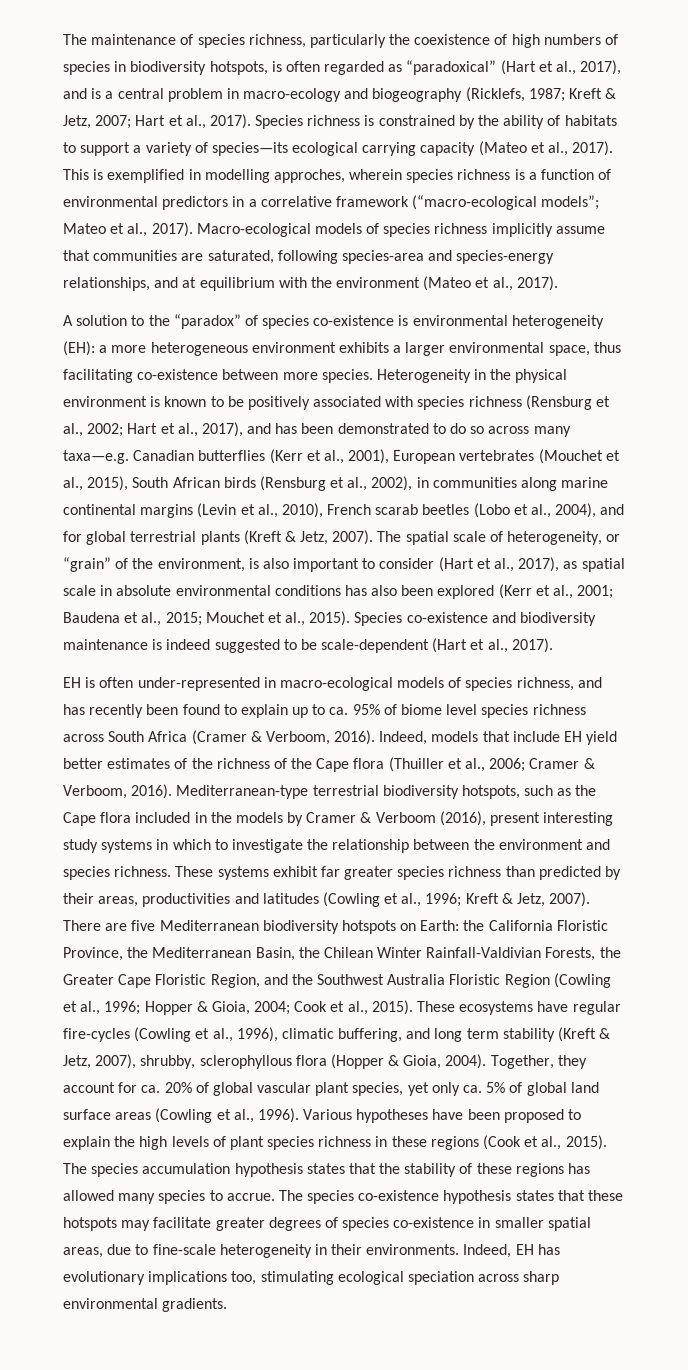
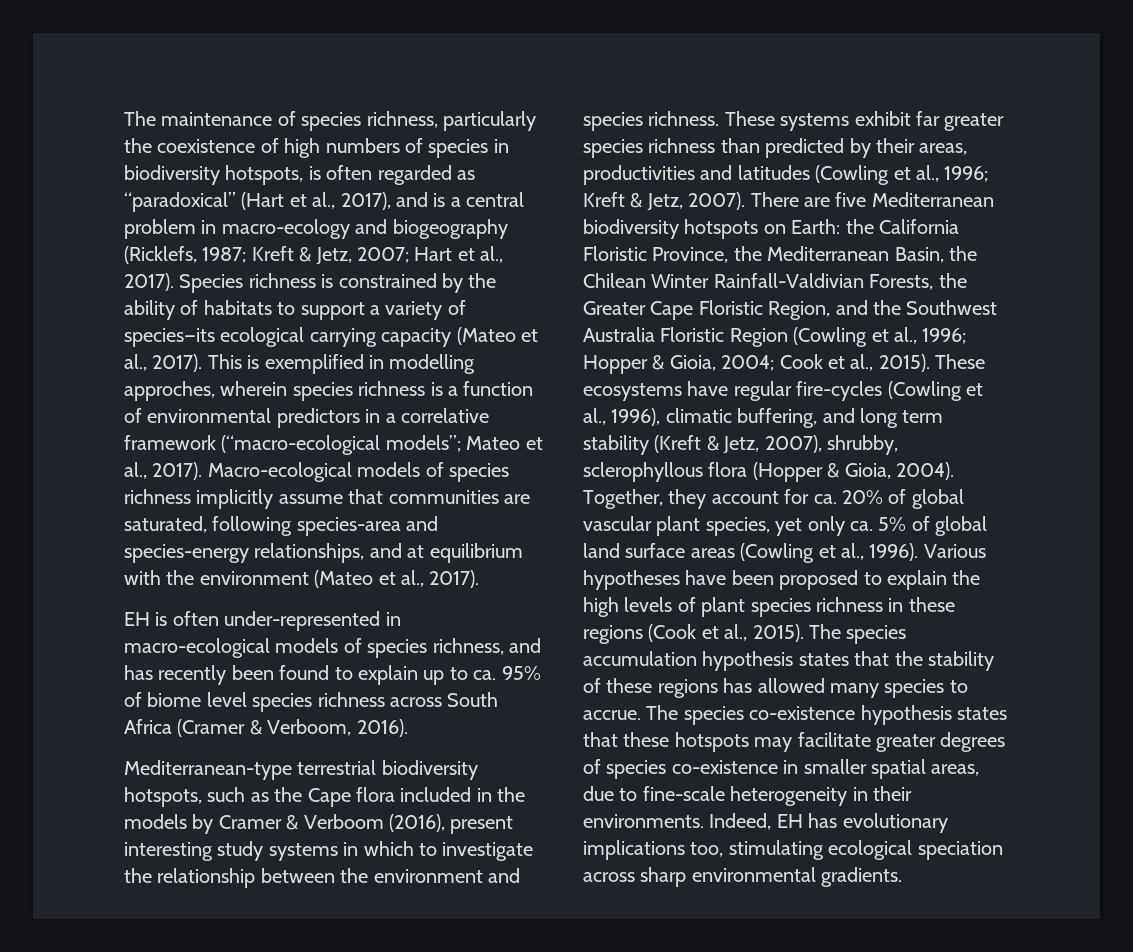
[63,314,604,329] [63,341,621,356] [63,369,568,383] [63,395,611,410] [63,422,571,437] [63,449,620,464] [63,476,609,491] [63,503,625,518] [63,530,621,545] [63,557,625,572] [63,584,614,599] [63,611,597,626] [63,638,553,653] // A solution to the “paradox” of species co-existence is environmental heterogeneity (EH): a more heterogeneous environment exhibits a larger environmental space, thus facilitating co-existence between more species. Heterogeneity in the physical environment is known to be positively associated with species richness (Rensburg et al., 2002; Hart et al., 2017), and has been demonstrated to do so across many taxa—e.g. Canadian butterflies (Kerr et al., 2001), European vertebrates (Mouchet et al., 2015), South African birds (Rensburg et al., 2002), in communities along marine continental margins (Levin et al., 2010), French scarab beetles (Lobo et al., 2004), and for global terrestrial plants (Kreft & Jetz, 2007). The spatial scale of heterogeneity, or “grain” of the environment, is also important to consider (Hart et al., 2017), as spatial scale in absolute environmental conditions has also been explored (Kerr et al., 2001; Baudena et al., 2015; Mouchet et al., 2015). Species co-existence and biodiversity maintenance is indeed suggested to be scale-dependent (Hart et al., 2017). -> (480, 579) none
[379,731,618,745] [63,757,595,772] [63,784,173,799] Indeed, models that include EH yield better estimates of the richness of the Cape flora (Thuiller et al., 2006; Cramer & Verboom, 2016). -> (408, 728) //

